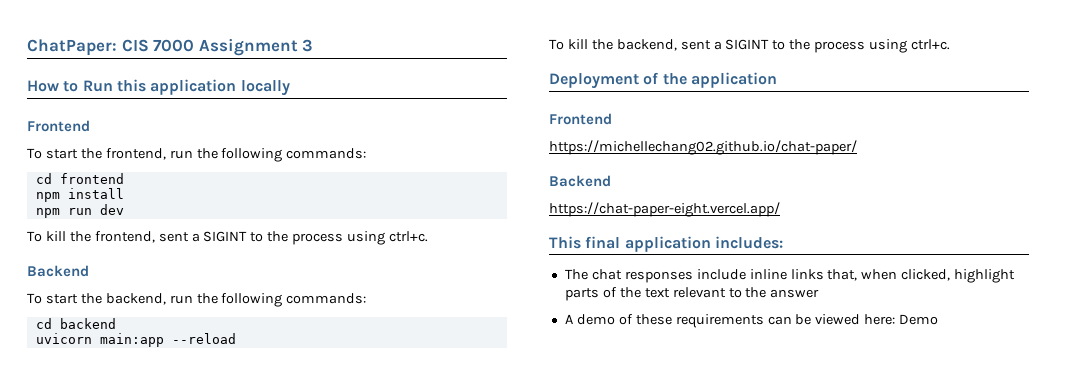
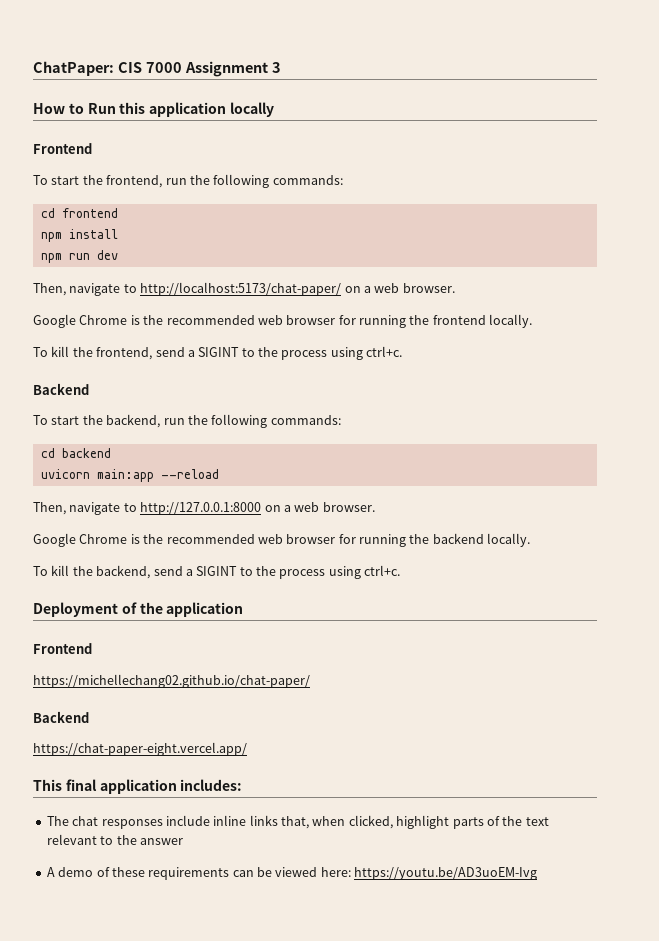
(124, 209) none -> [33,282,455,296] [33,314,533,328] // Then, navigate to http://localhost:5173/chat-paper/ on a web browser. // Google Chrome is the recommended web browser for running the frontend locally.
[158,232,189,242] sent -> [155,347,185,357] send
(236, 338) none -> [33,502,375,515] [33,533,531,547] // Then, navigate to http://127.0.0.1:8000 on a web browser. // Google Chrome is the recommended web browser for running the backend locally.
[680,40,711,50] sent -> [153,566,183,576] send
[899,314,939,325] Demo -> [354,867,538,880] https://youtu.be/AD3uoEM-Ivg

